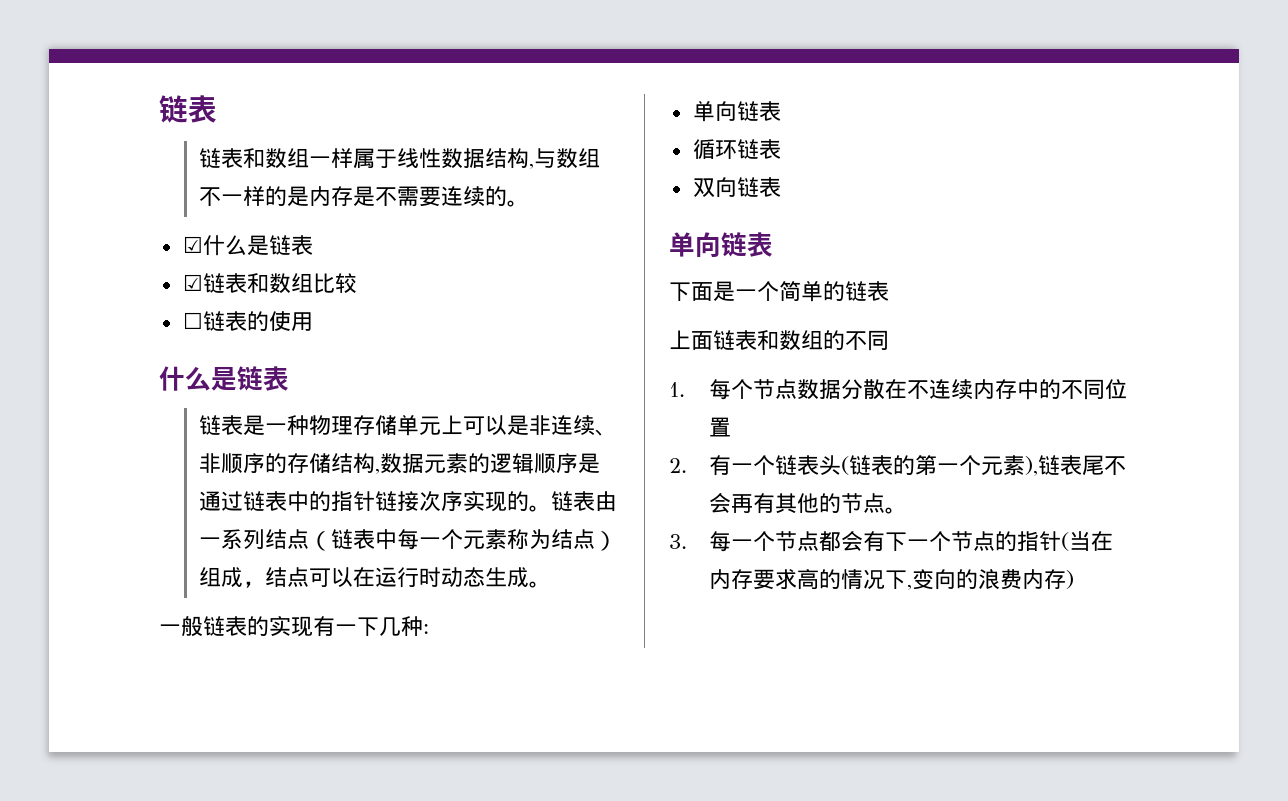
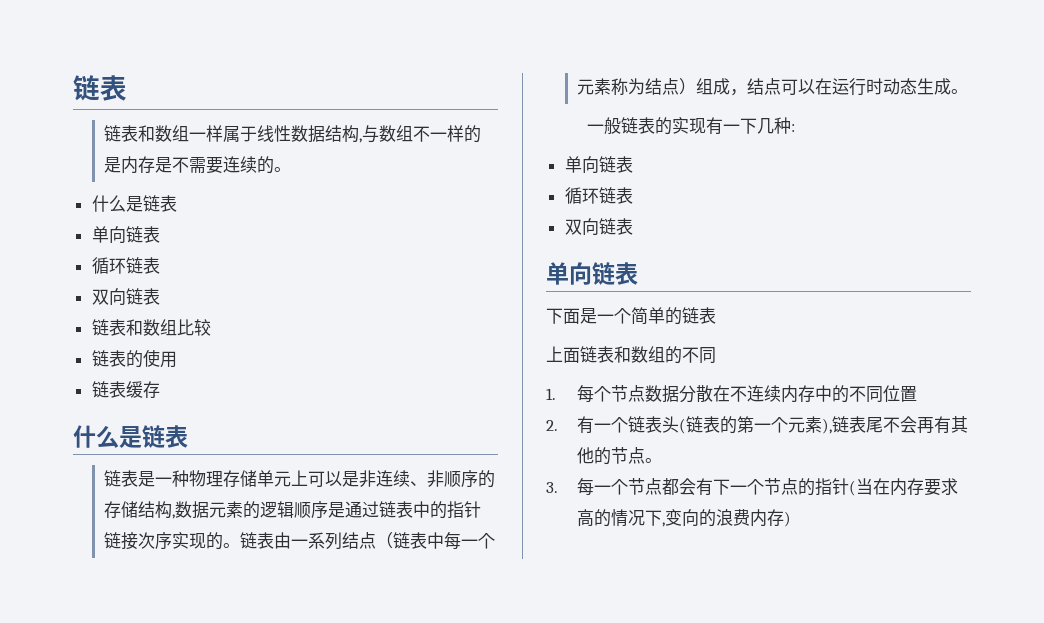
[182,235,313,256] [182,274,203,291] ☑什么是链表 // ☑ -> [91,195,177,212] [91,226,160,243] [91,257,160,274] [91,288,160,305] 什么是链表 // 单向链表 // 循环链表 // 双向链表 //
[182,312,203,329] ☐ -> (211, 327) none
(313, 321) none -> [91,381,160,398] // 链表缓存

